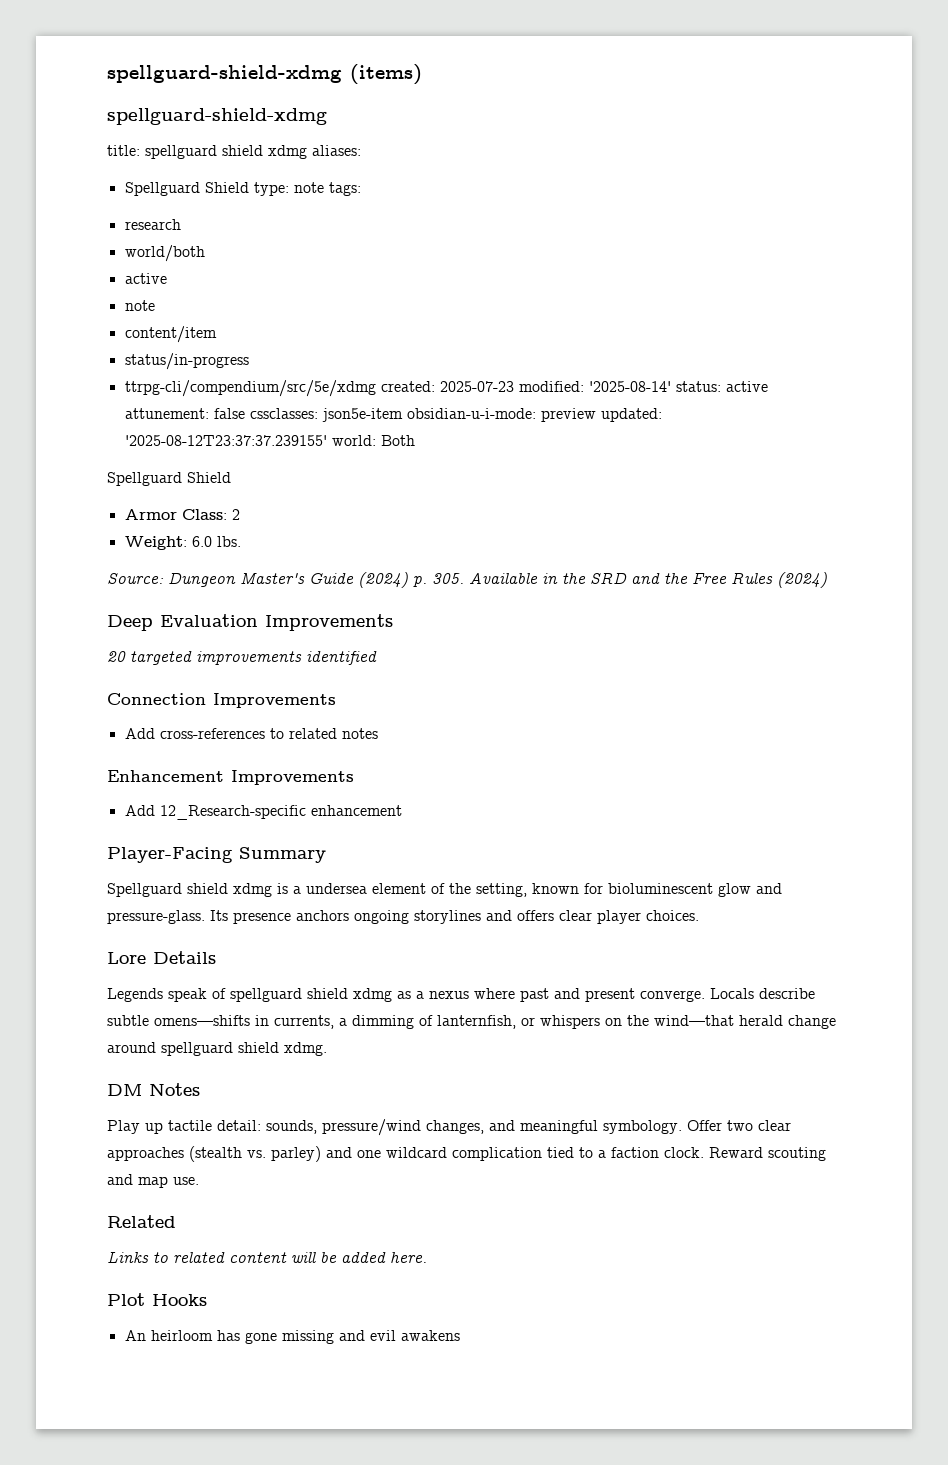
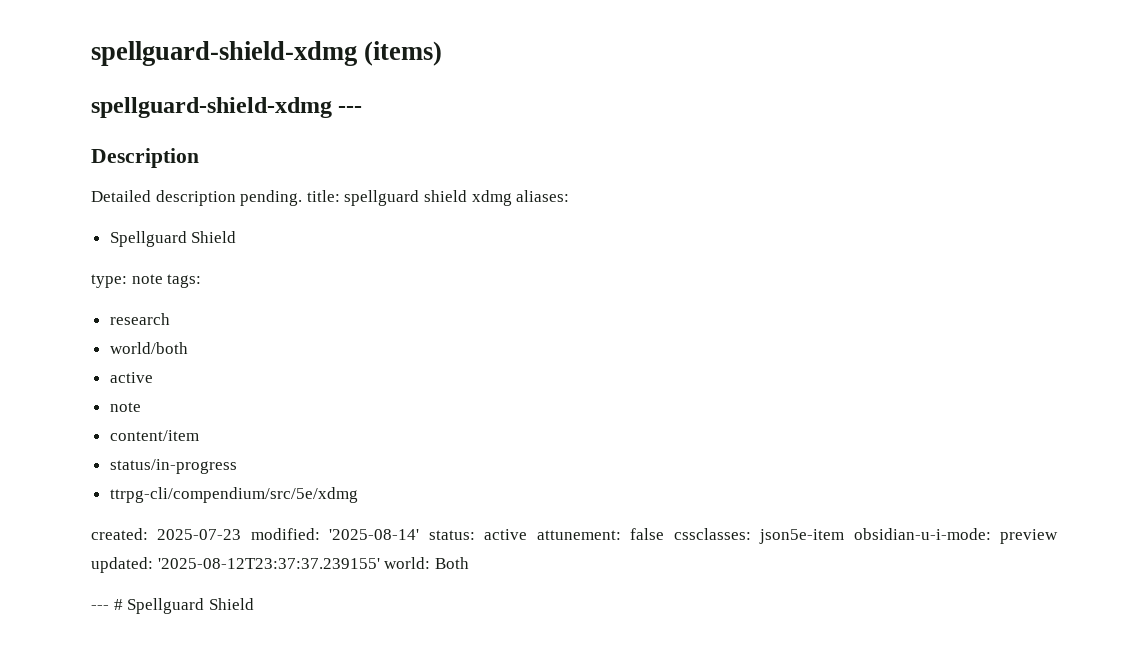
(327, 116) // -> [338,106,363,113] [91,148,199,168] [91,190,303,206] --- // Description // Detailed description pending.
(249, 187) none -> (237, 237) //
(376, 388) none -> (358, 495) //
[107,472,231,486] [124,509,240,520] [124,536,241,550] [107,572,827,588] [107,614,393,631] [107,651,377,665] [107,693,336,708] [124,728,378,739] [107,770,354,785] [124,805,402,820] [107,847,326,863] [107,883,782,897] [107,910,699,924] [107,951,216,964] [107,988,815,1002] [107,1015,836,1029] [107,1042,327,1056] [107,1083,200,1096] [107,1119,791,1136] [107,1146,826,1162] [107,1174,199,1188] [107,1215,176,1228] [107,1251,427,1263] [107,1293,207,1306] [124,1330,460,1344] Spellguard Shield // Armor Class: 2 // Weight: 6.0 lbs. // Source: Dungeon Master's Guide (2024) p. 305. Available in the SRD and the Free Rules (2024) // Deep Evaluation Improvements // 20 targeted improvements identified // Connection Improvements // Add cross-references to related notes // Enhancement Improvements // Add 12_Research-specific enhancement // Player-Facing Summary // Spellguard shield xdmg is a undersea element of the setting, known for bioluminescent glow and pressure-glass. Its presence anchors ongoing storylines and offers clear player choices. // Lore Details // Legends speak of spellguard shield xdmg as a nexus where past and present converge. Locals describe subtle omens—shifts in currents, a dimming of lanternfish, or whispers on the wind—that herald change around spellguard shield xdmg. // DM Notes // Play up tactile detail: sounds, pressure/wind changes, and meaningful symbology. Offer two clear approaches (stealth vs. parley) and one wildcard complication tied to a faction clock. Reward scouting and map use. // Related // Links to related content will be added here. // Plot Hooks // An heirloom has gone missing and evil awakens -> [91,598,254,614] --- # Spellguard Shield

